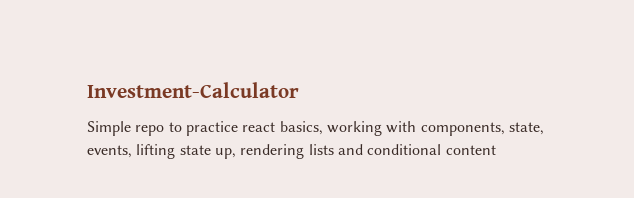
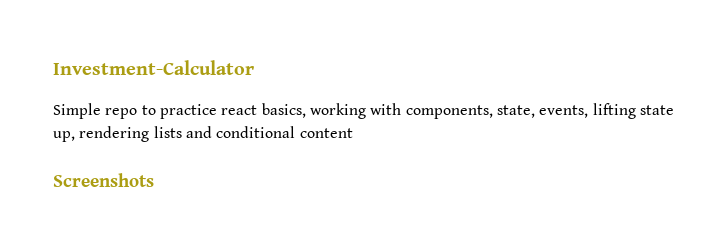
(496, 150) none -> [53,173,154,187] // Screenshots

